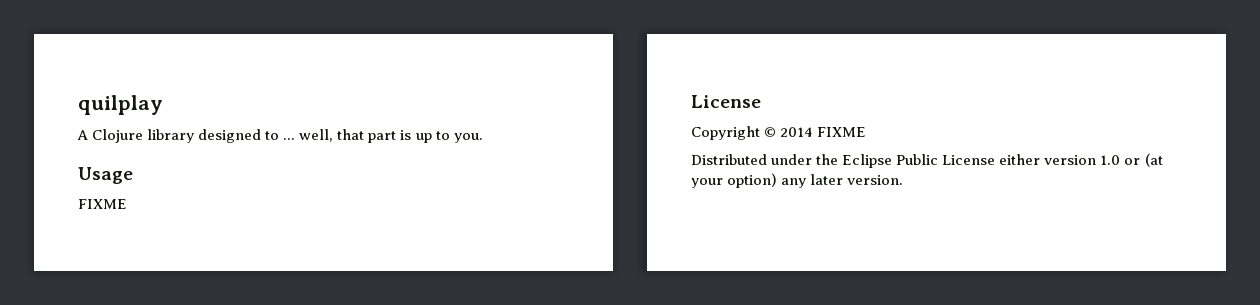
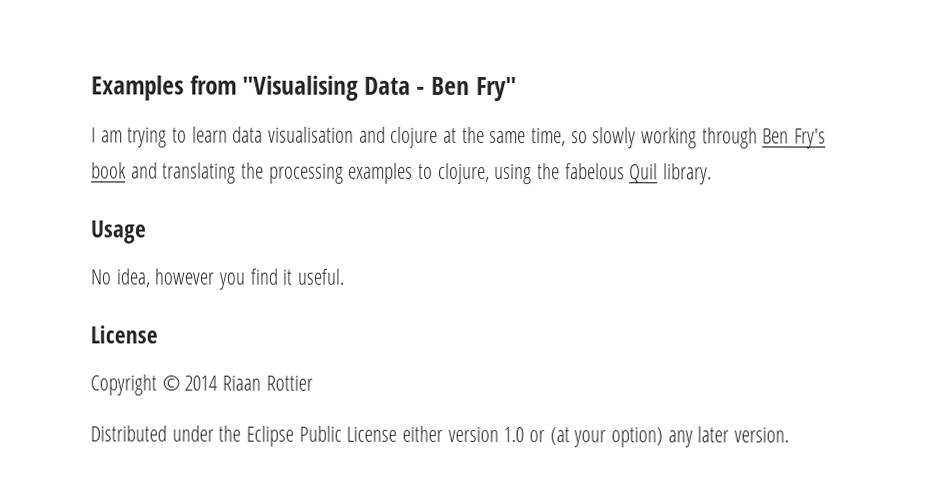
[78,95,163,115] [77,129,483,143] [78,167,133,184] [78,199,127,209] quilplay // A Clojure library designed to ... well, that part is up to you. // Usage // FIXME -> [91,75,517,102] [91,126,827,149] [91,162,713,185] [91,220,147,244] [90,268,345,290] Examples from "Visualising Data - Ben Fry" // I am trying to learn data visualisation and clojure at the same time, so slowly working through Ben Fry's book and translating the processing examples to clojure, using the fabelous Quil library. // Usage // No idea, however you find it useful.
[817,127,867,137] FIXME -> [222,375,313,391] Riaan Rottier

